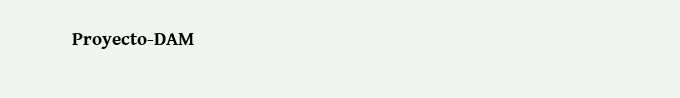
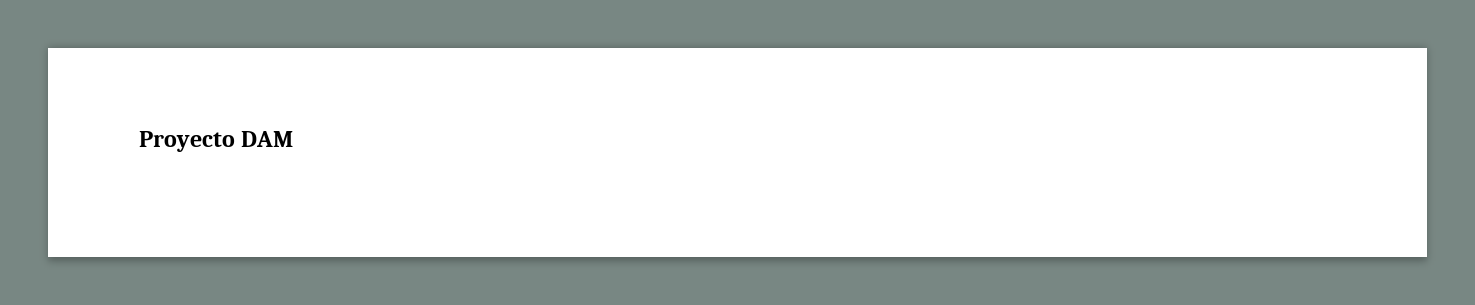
[72,33,194,49] Proyecto-DAM -> [139,131,294,152] Proyecto DAM

